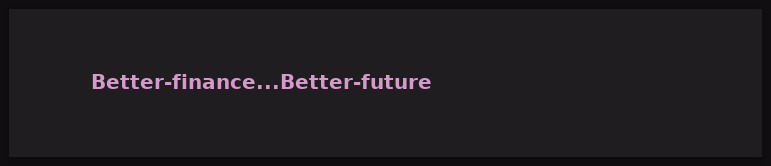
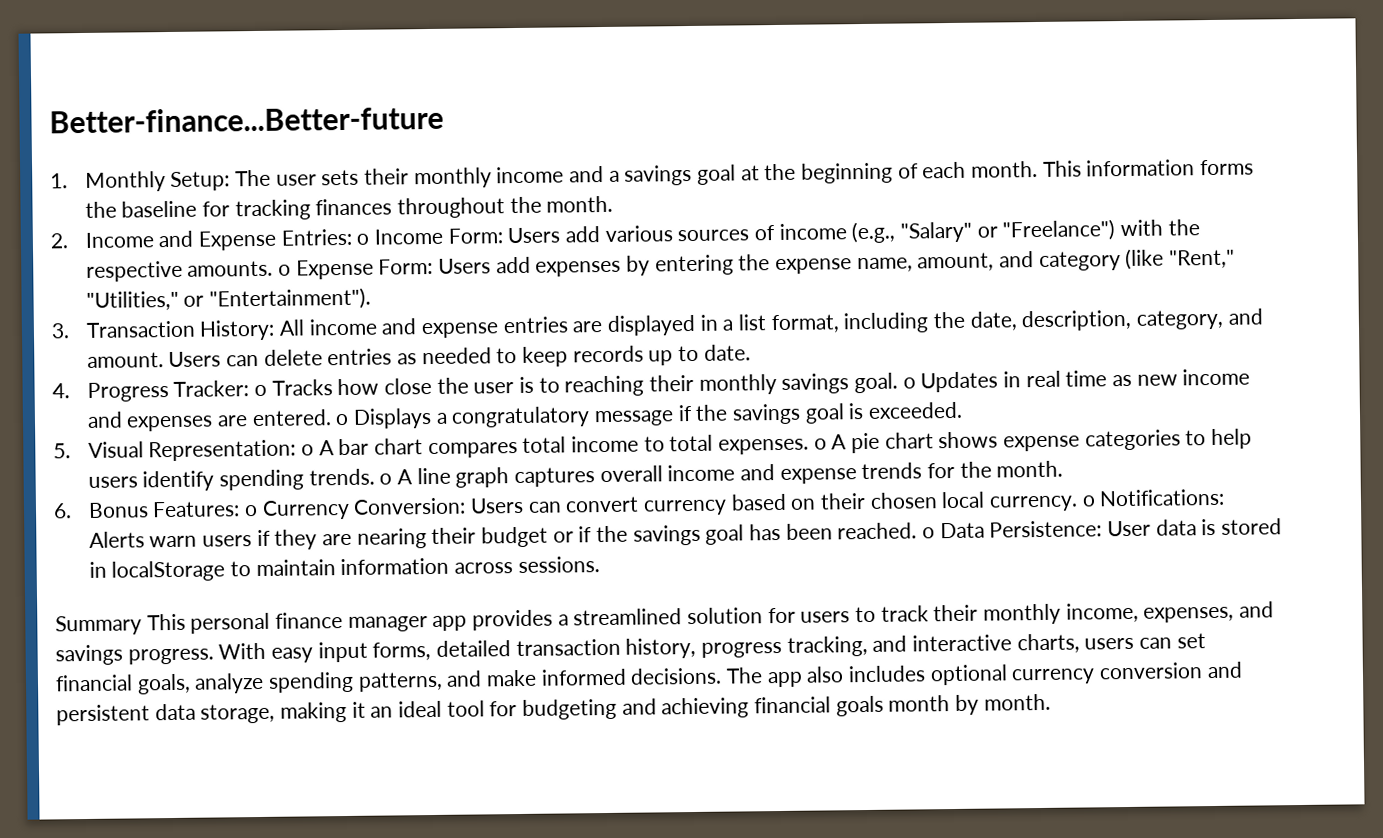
(432, 81) none -> [50,159,1255,192] [84,195,614,221] [50,219,1200,251] [85,248,1236,282] [85,287,372,311] [51,308,1263,341] [86,344,751,368] [52,368,1251,402] [86,401,964,432] [53,428,1253,462] [87,460,1064,492] [53,488,1226,520] [88,518,1283,550] [88,556,600,582] [55,601,1275,636] [55,633,1206,666] [55,661,1243,695] [56,693,1051,726] // 1. Monthly Setup: The user sets their monthly income and a savings goal at the beginning of each month. This information forms the baseline for tracking finances throughout the month. // 2. Income and Expense Entries: o Income Form: Users add various sources of income (e.g., "Salary" or "Freelance") with the respective amounts. o Expense Form: Users add expenses by entering the expense name, amount, and category (like "Rent," "Utilities," or "Entertainment"). // 3. Transaction History: All income and expense entries are displayed in a list format, including the date, description, category, and amount. Users can delete entries as needed to keep records up to date. // 4. Progress Tracker: o Tracks how close the user is to reaching their monthly savings goal. o Updates in real time as new income and expenses are entered. o Displays a congratulatory message if the savings goal is exceeded. // 5. Visual Representation: o A bar chart compares total income to total expenses. o A pie chart shows expense categories to help users identify spending trends. o A line graph captures overall income and expense trends for the month. // 6. Bonus Features: o Currency Conversion: Users can convert currency based on their chosen local currency. o Notifications: Alerts warn users if they are nearing their budget or if the savings goal has been reached. o Data Persistence: User data is stored in localStorage to maintain information across sessions. // Summary This personal finance manager app provides a streamlined solution for users to track their monthly income, expenses, and savings progress. With easy input forms, detailed transaction history, progress tracking, and interactive charts, users can set financial goals, analyze spending patterns, and make informed decisions. The app also includes optional currency conversion and persistent data storage, making it an ideal tool for budgeting and achieving financial goals month by month.

